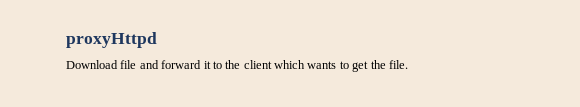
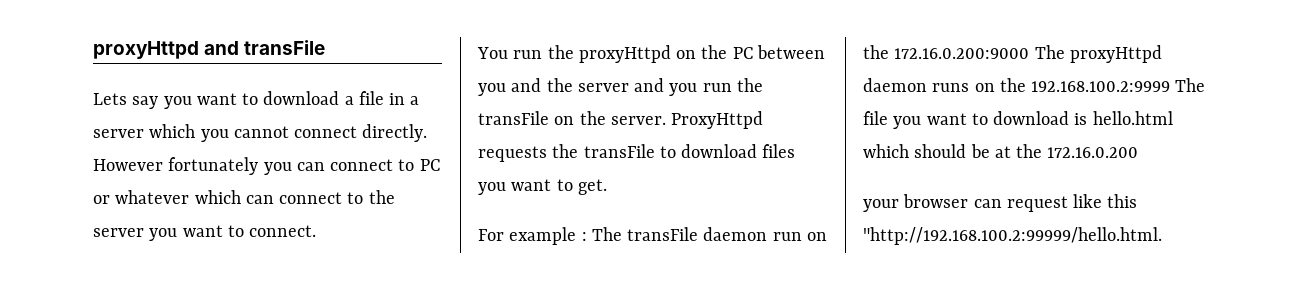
[66,32,157,48] [66,60,408,72] proxyHttpd // Download file and forward it to the client which wants to get the file. -> [93,40,326,59] [93,91,420,109] [93,124,428,142] [93,157,440,175] [93,190,395,204] [93,225,317,241] [477,45,825,63] [478,78,763,96] [478,111,764,129] [478,144,796,162] [478,179,607,195] [478,227,827,245] [863,45,1162,63] [863,78,1206,92] [863,111,1173,129] [863,144,1139,158] [863,194,1138,212] [863,227,1162,245] proxyHttpd and transFile // Lets say you want to download a file in a server which you cannot connect directly. However fortunately you can connect to PC or whatever which can connect to the server you want to connect. // You run the proxyHttpd on the PC between you and the server and you run the transFile on the server. ProxyHttpd requests the transFile to download files you want to get. // For example : The transFile daemon run on the 172.16.0.200:9000 The proxyHttpd daemon runs on the 192.168.100.2:9999 The file you want to download is hello.html which should be at the 172.16.0.200 // your browser can request like this "http://192.168.100.2:99999/hello.html.

